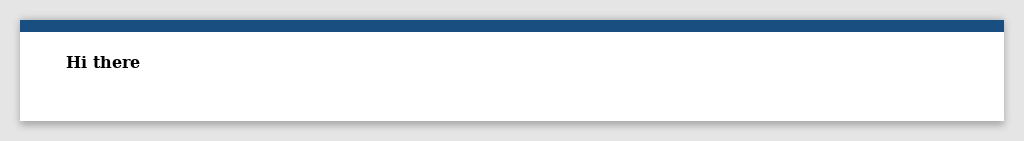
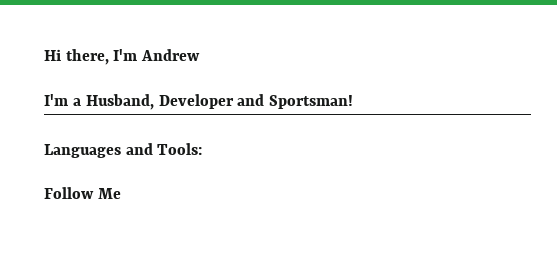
[93,56,140,68] there -> [65,49,201,65] [44,94,354,110] [44,143,203,158] [44,187,121,199] there, I'm Andrew // I'm a Husband, Developer and Sportsman! // Languages and Tools: // Follow Me

